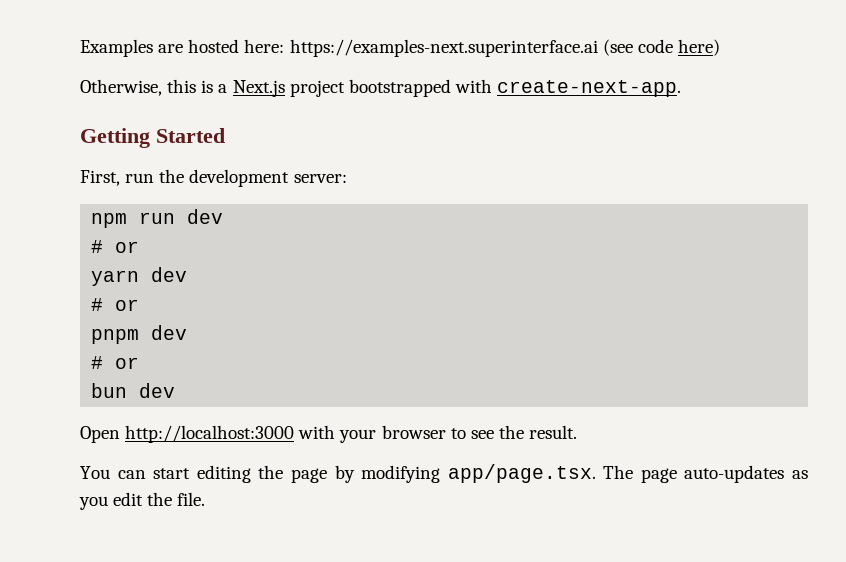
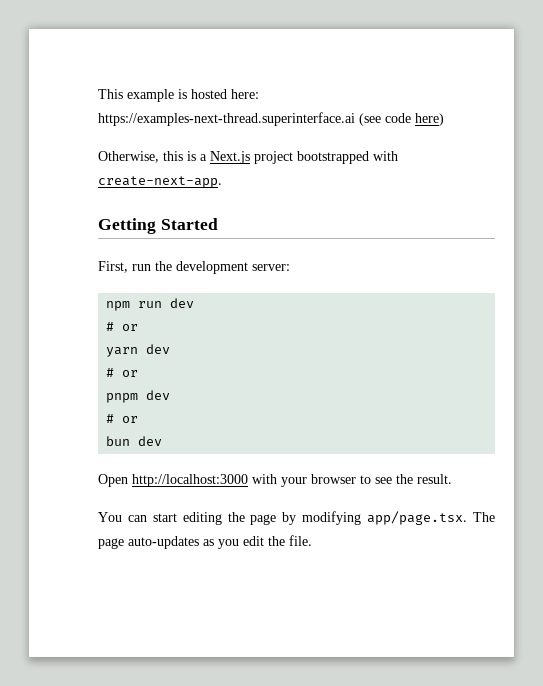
[80,39,184,57] Examples are -> [98,89,187,102] This example is
[289,39,598,57] https://examples-next.superinterface.ai -> [98,112,355,126] https://examples-next-thread.superinterface.ai

